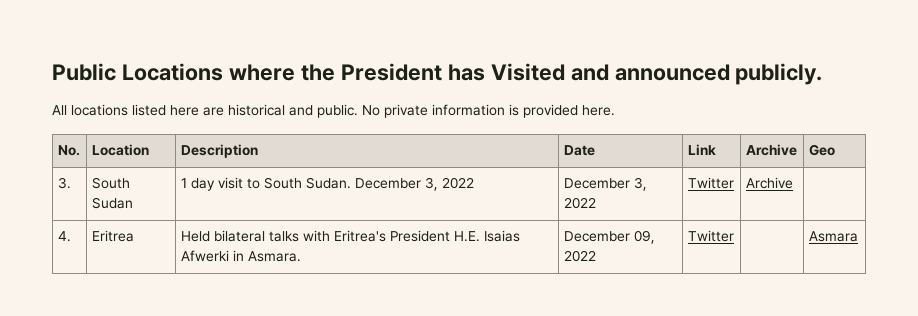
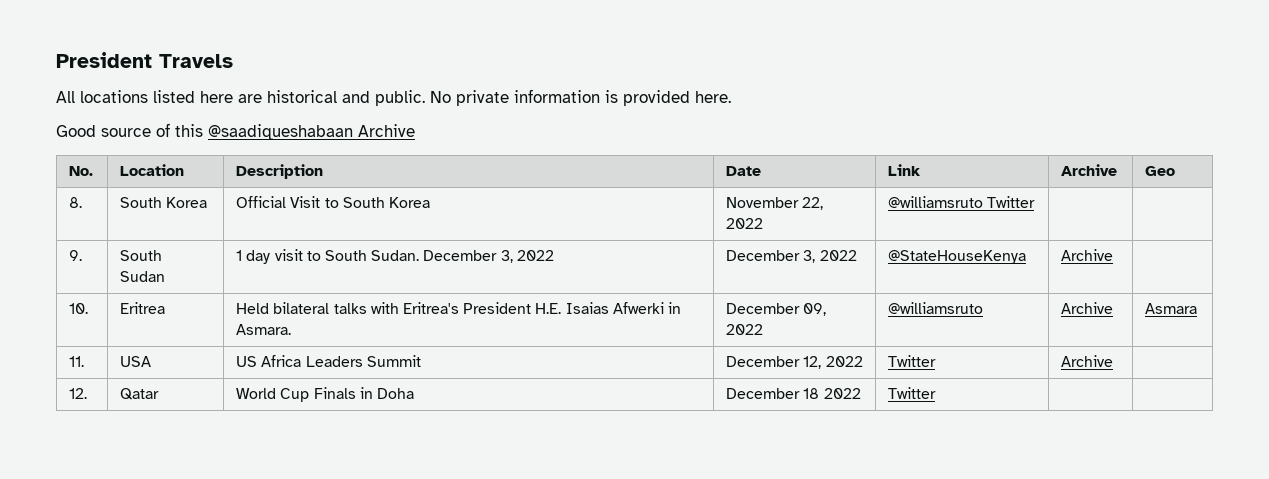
[52,63,823,85] Public Locations where the President has Visited and announced publicly. -> [56,52,233,68] President Travels
(615, 110) none -> [56,123,415,140] // Good source of this @saadiqueshabaan Archive
[57,177,71,189] 3. -> [69,197,83,208] [120,197,208,208] [236,196,430,208] [726,197,824,210] [726,218,764,229] [888,196,1036,208] [69,250,83,261] 8. | South Korea | Official Visit to South Korea | November 22, 2022 | @williamsruto Twitter | | // 9.
[687,177,734,189] [745,177,793,189] [57,231,71,242] Twitter | Archive | // 4. -> [888,250,1027,264] [1061,249,1114,261] [69,303,89,314] @StateHouseKenya | Archive | // 10.
[687,230,734,242] [808,231,858,242] | Twitter | | Asmara -> [888,302,984,314] [1061,302,1114,314] [1145,303,1198,314] [69,356,85,367] [120,356,152,367] [236,355,421,367] [726,356,863,369] [888,355,937,367] [1061,355,1114,367] [69,388,88,399] [120,388,160,400] [236,387,414,402] [726,388,861,399] [888,387,937,399] | @williamsruto | Archive | Asmara // 11. | USA | US Africa Leaders Summit | December 12, 2022 | Twitter | Archive | // 12. | Qatar | World Cup Finals in Doha | December 18 2022 | Twitter | |

